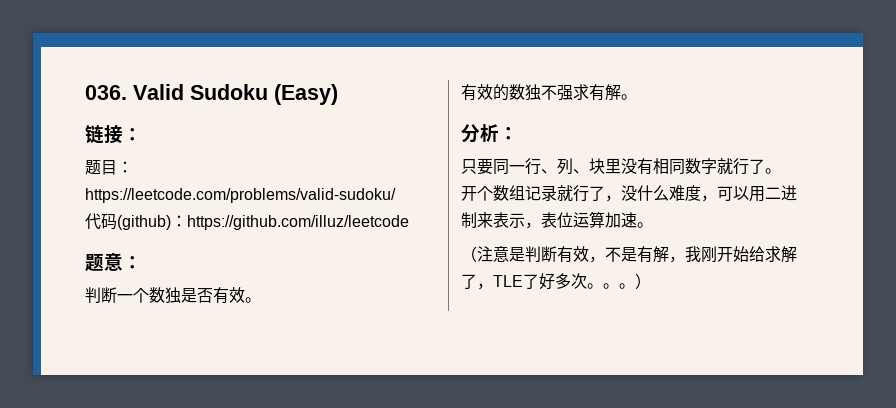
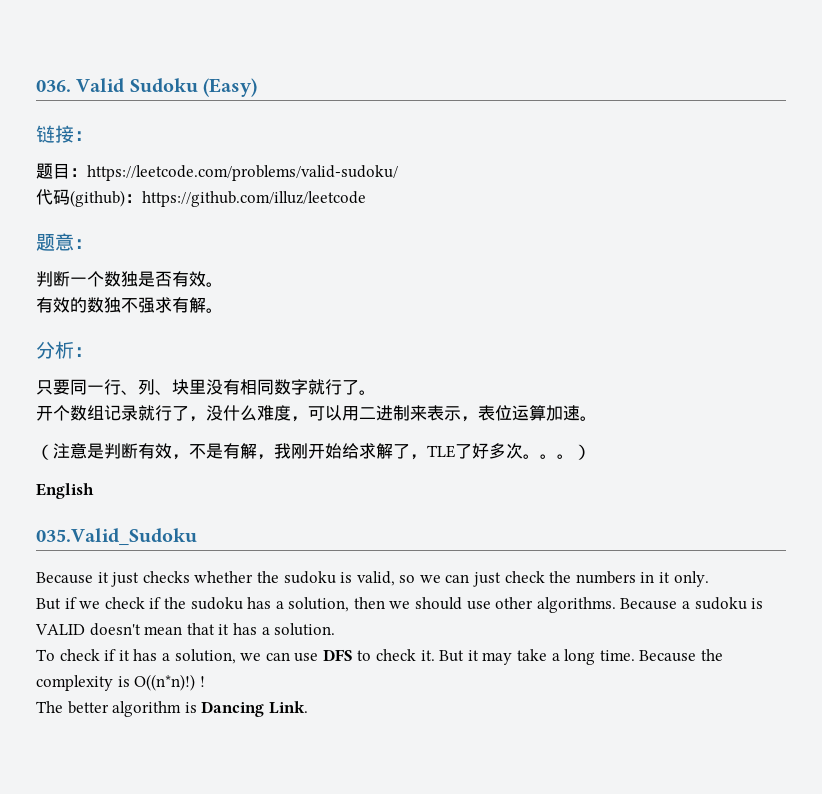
(651, 281) none -> [36,483,94,499] [36,528,197,546] [36,571,709,587] [36,597,764,613] [35,623,336,636] [36,649,723,665] [36,674,205,691] [36,701,308,717] // English // 035.Valid_Sudoku // Because it just checks whether the sudoku is valid, so we can just check the numbers in it only. // But if we check if the sudoku has a solution, then we should use other algorithms. Because a sudoku is VALID doesn't mean that it has a solution. // To check if it has a solution, we can use DFS to check it. But it may take a long time. Because the complexity is O((n*n)!) ! // The better algorithm is Dancing Link.

